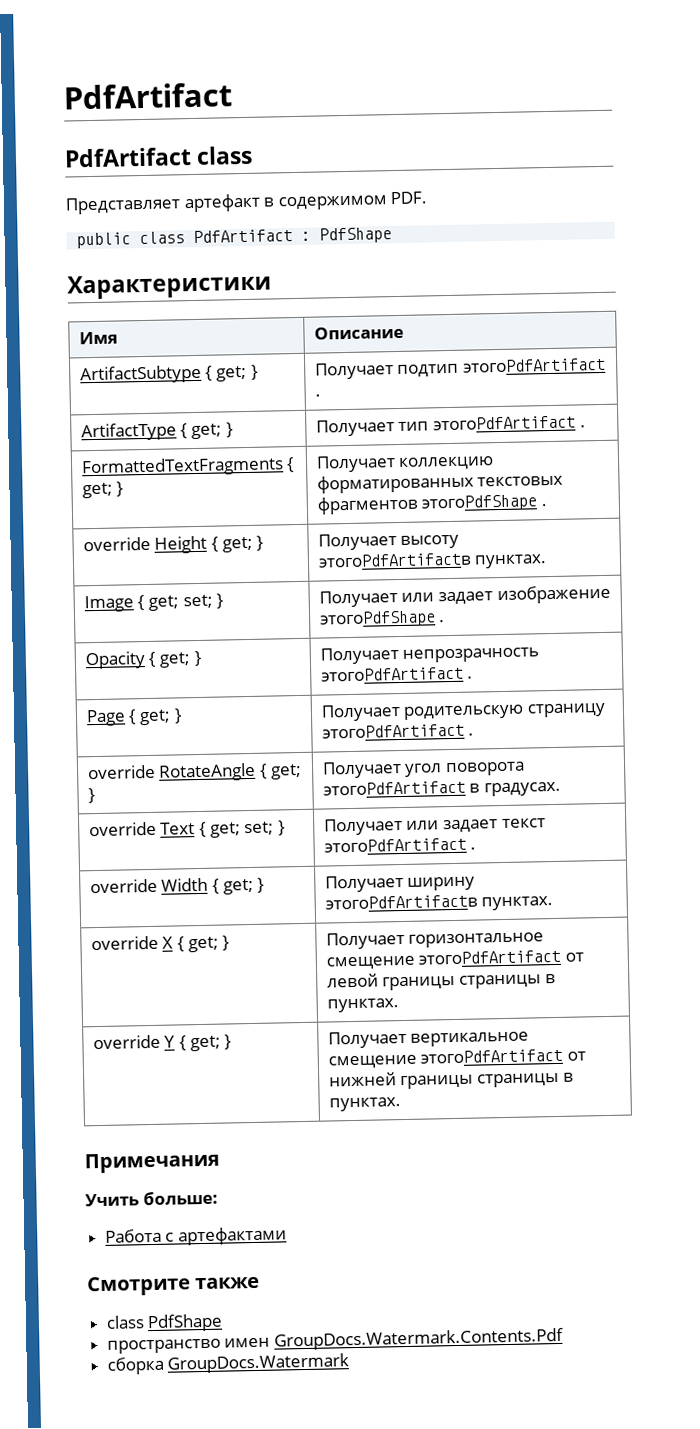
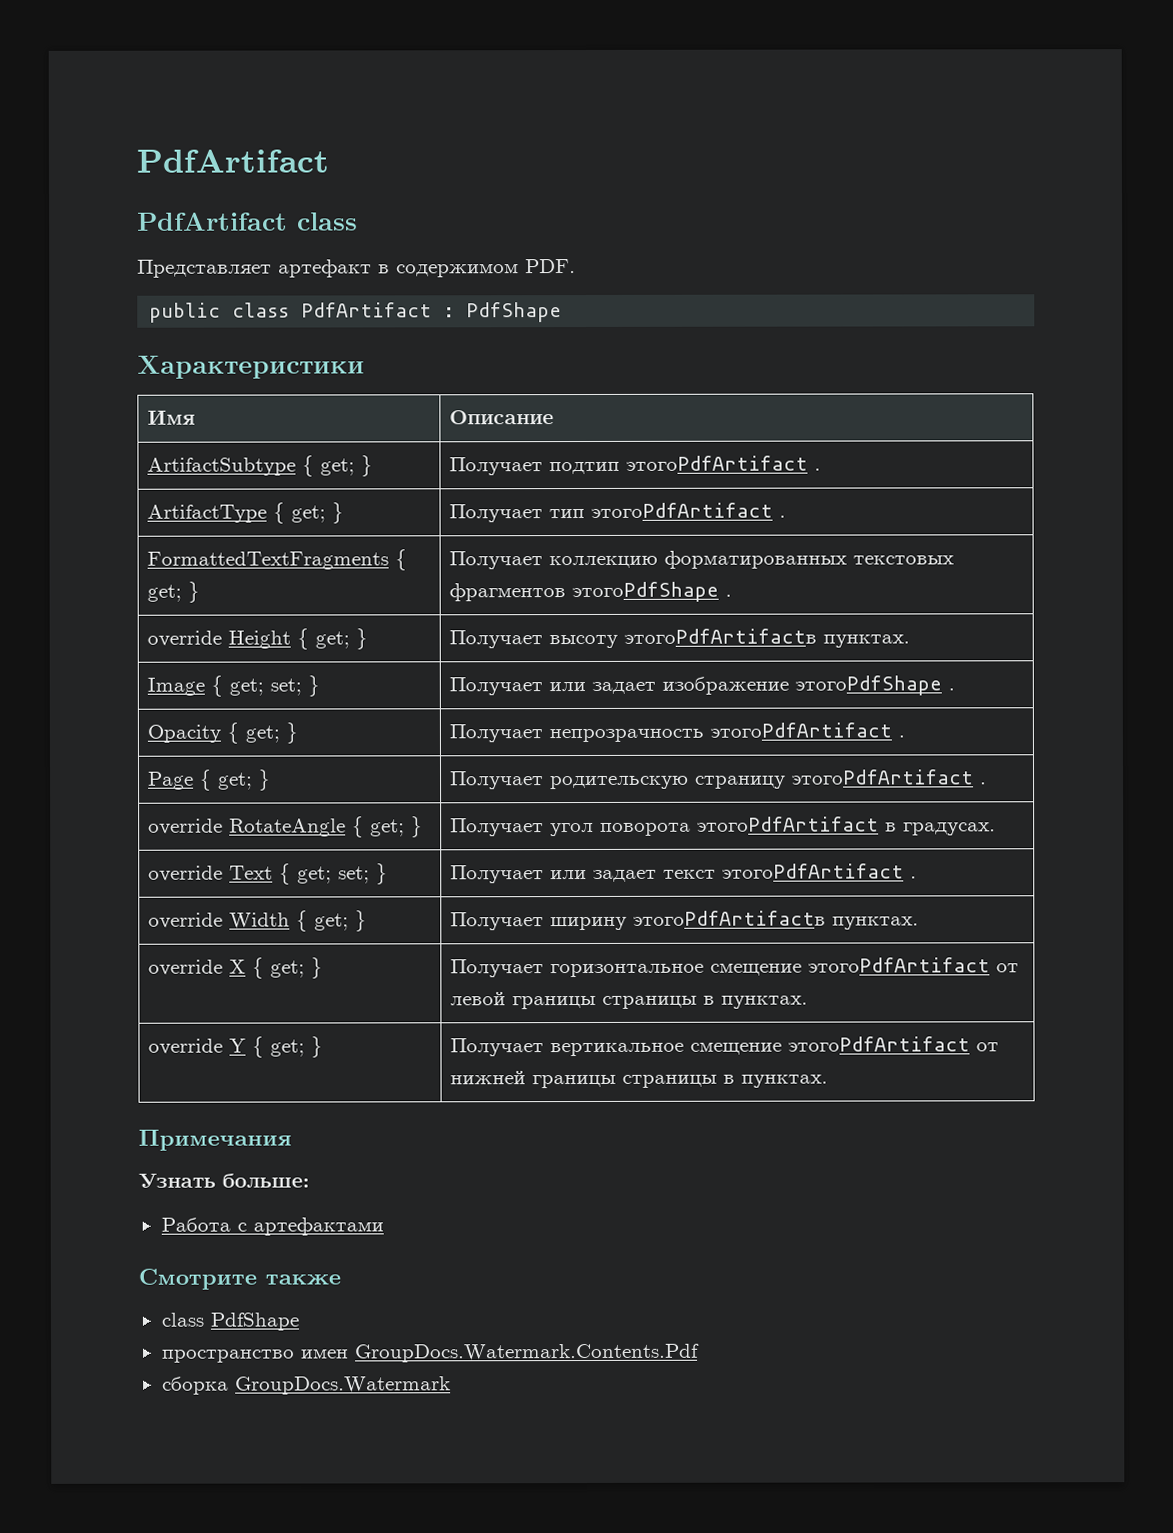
[85,1193,139,1207] Учить -> [138,1173,216,1188] Узнать

